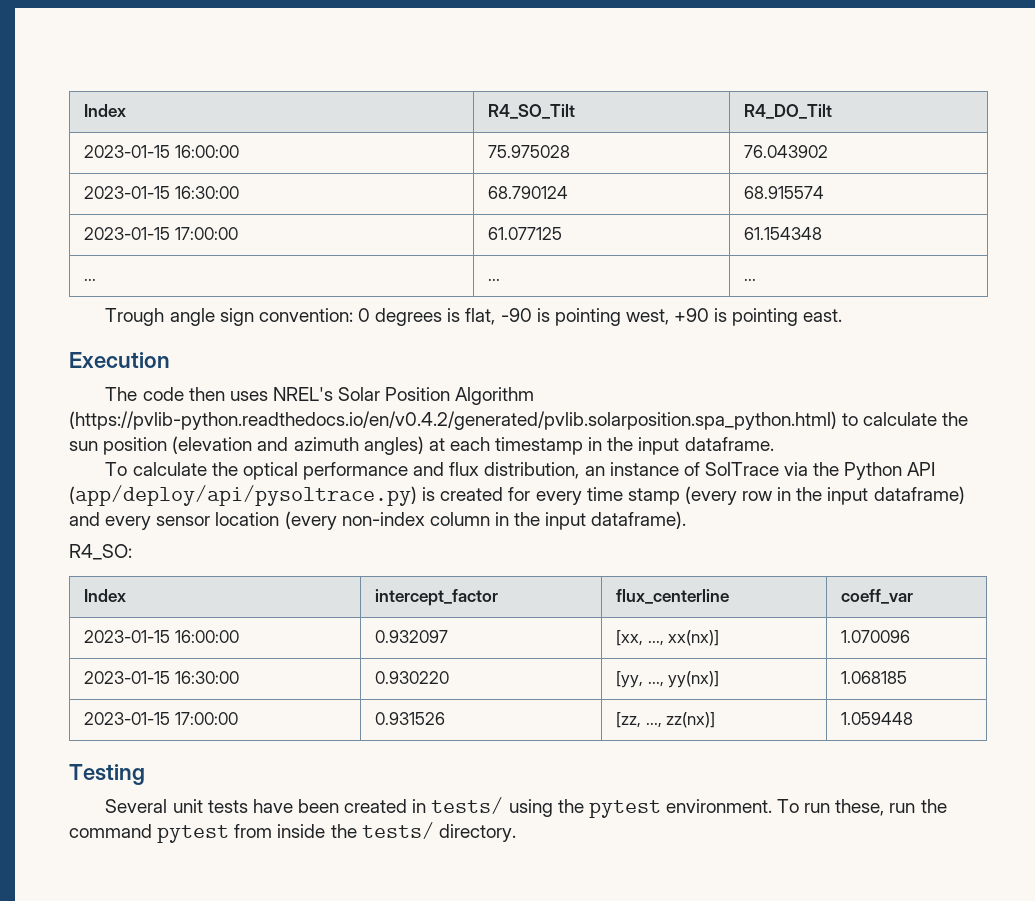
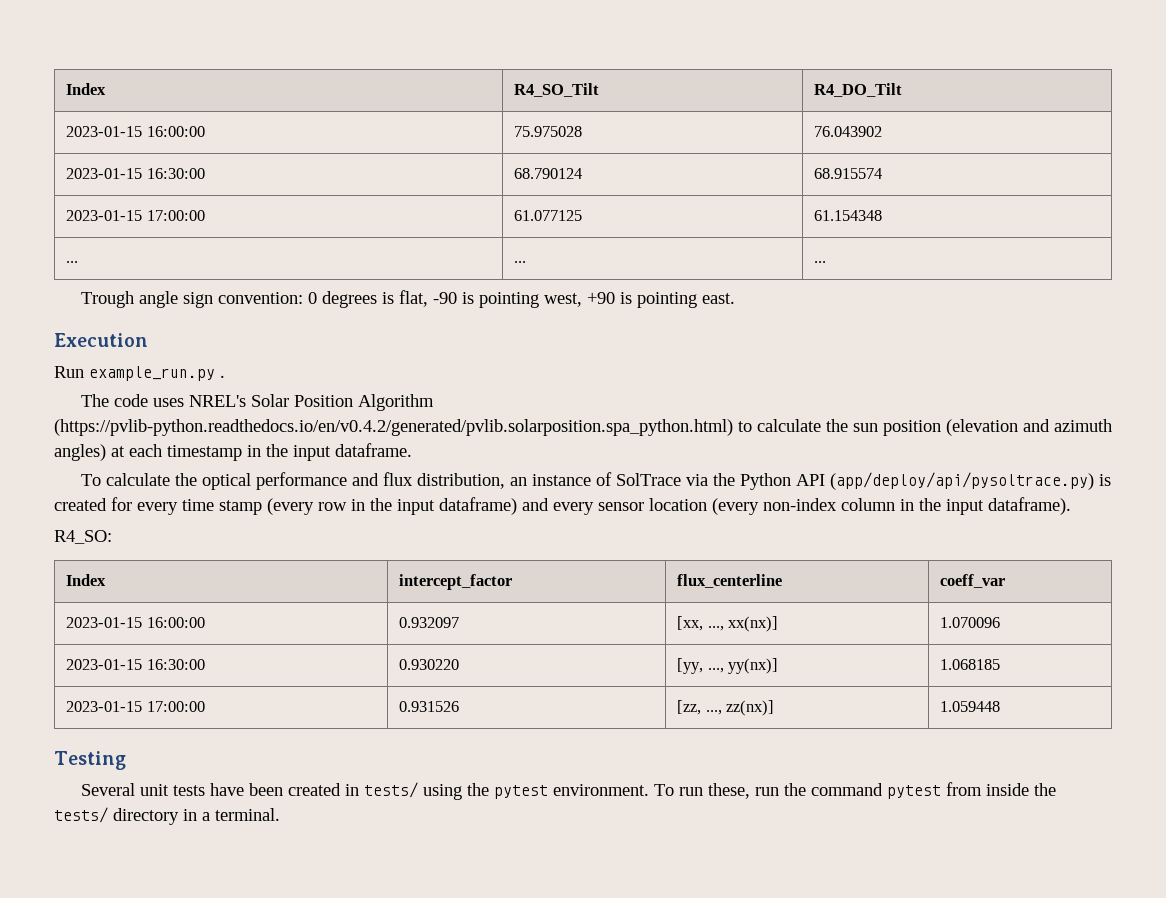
(170, 360) none -> [54,366,225,381] // Run example_run.py .
[188,387,225,401] then -> (149, 400) none
[438,824,516,842] directory. -> [113,808,280,825] directory in a terminal.

